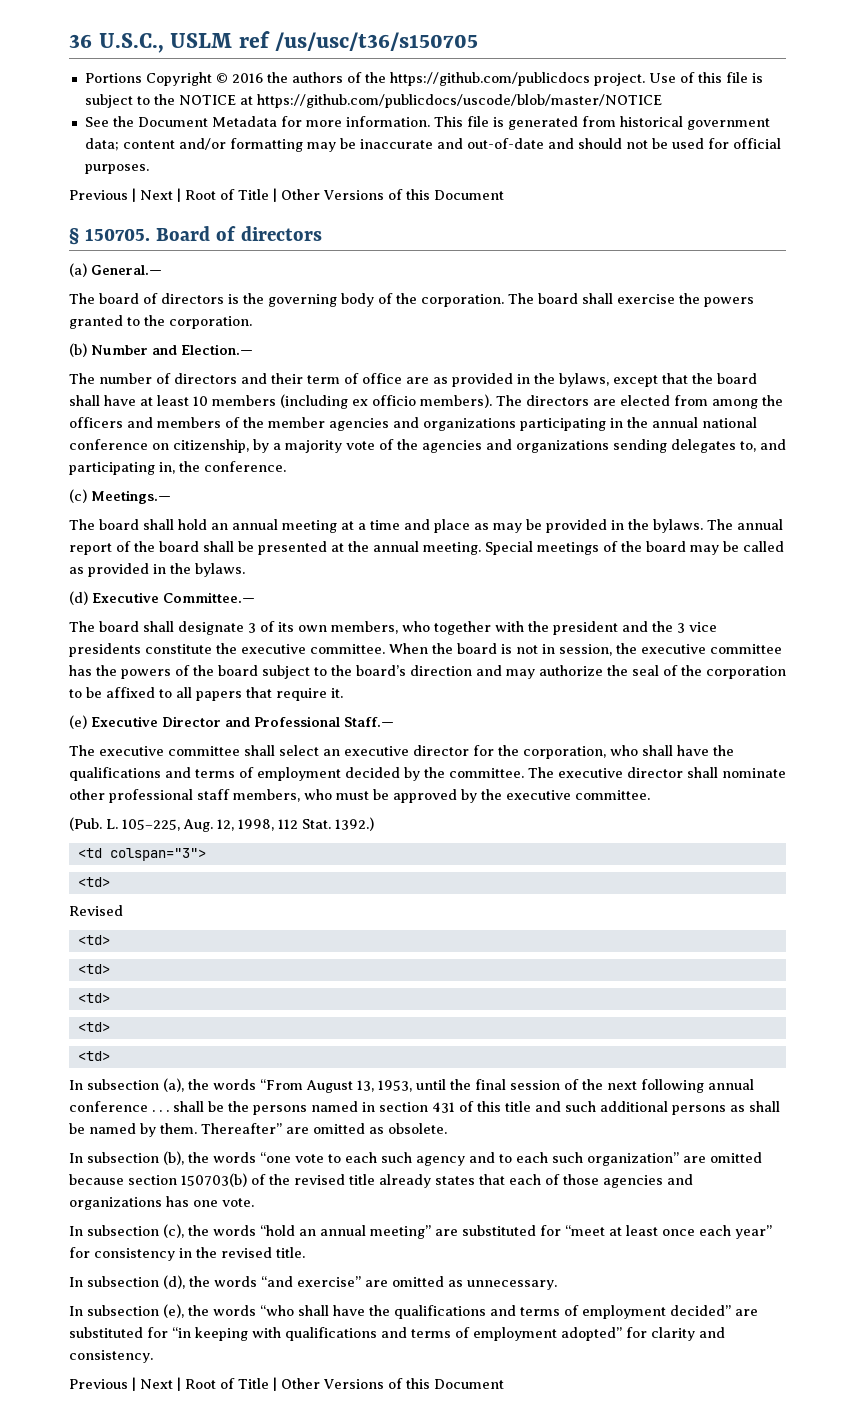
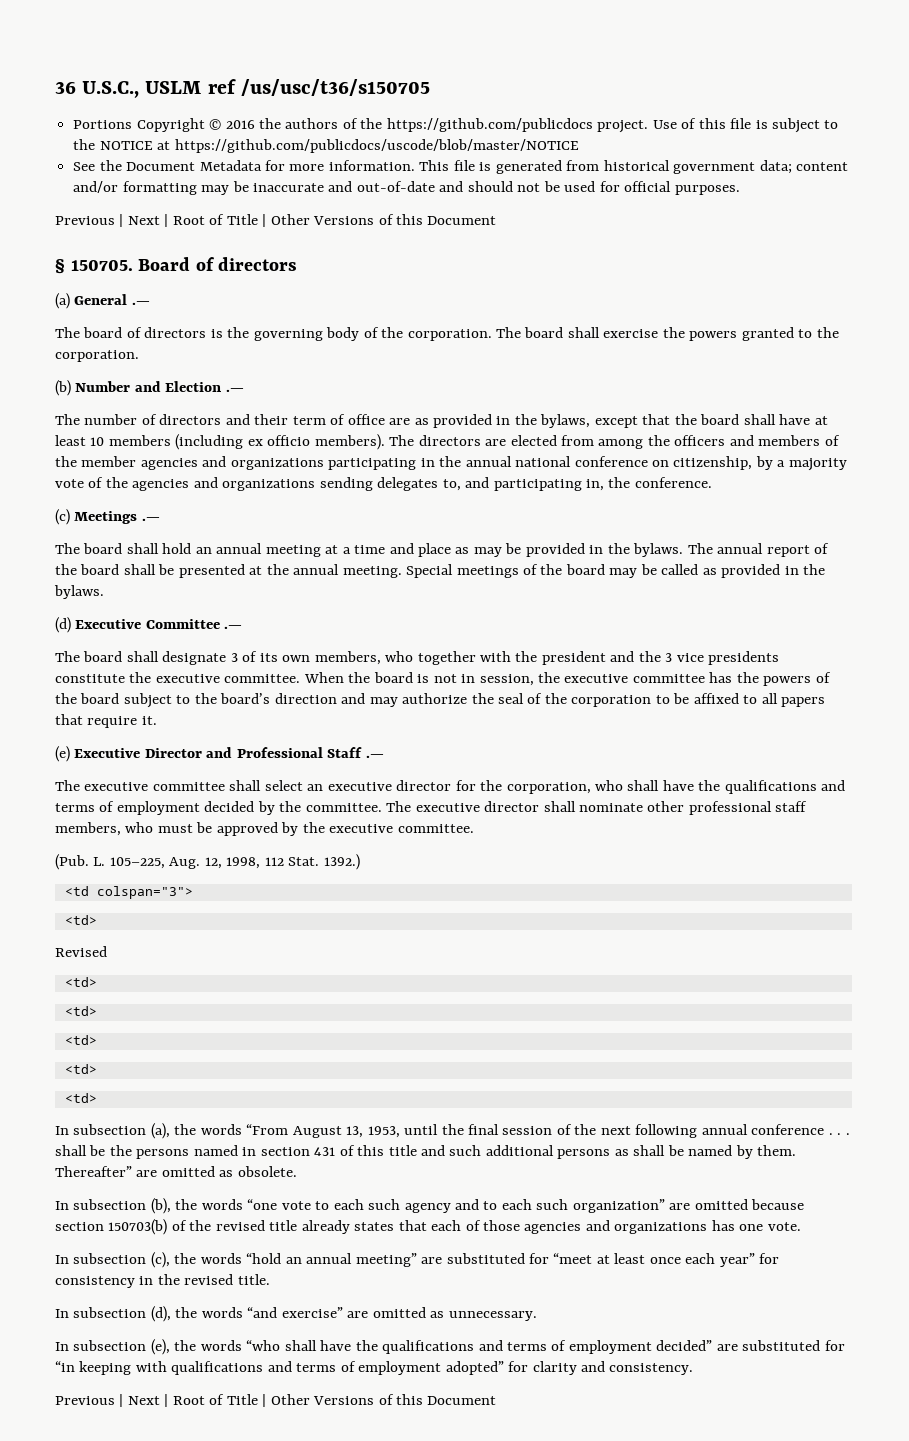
[91,265,162,275] General.— -> [74,294,150,305] General .—
[181,344,253,355] Election.— -> [165,381,244,392] Election .—
[91,490,171,504] Meetings.— -> [74,511,160,524] Meetings .—
[163,592,255,603] Committee.— -> [145,619,243,629] Committee .—
[344,717,394,727] Staff.— -> [327,747,384,758] Staff .—

